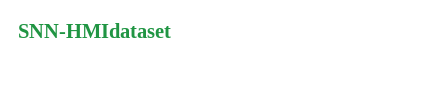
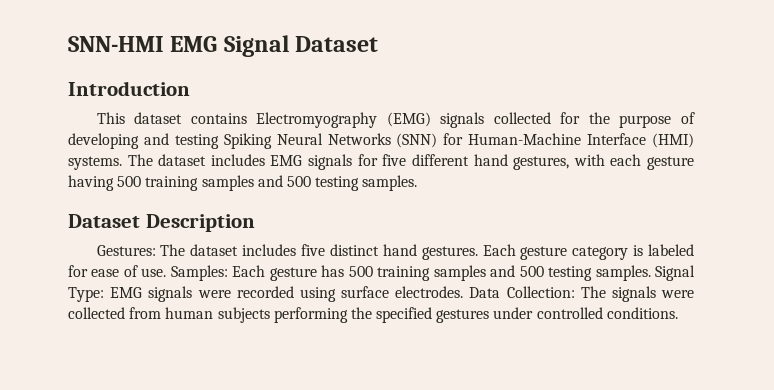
[18,23,171,38] SNN-HMIdataset -> [68,35,379,57] [68,81,190,96] [96,112,696,128] [68,133,694,149] [68,154,695,170] [68,175,418,191] [68,214,255,232] [96,244,694,260] [68,265,695,281] [68,286,694,302] [68,307,678,323] SNN-HMI EMG Signal Dataset // Introduction // This dataset contains Electromyography (EMG) signals collected for the purpose of developing and testing Spiking Neural Networks (SNN) for Human-Machine Interface (HMI) systems. The dataset includes EMG signals for five different hand gestures, with each gesture having 500 training samples and 500 testing samples. // Dataset Description // Gestures: The dataset includes five distinct hand gestures. Each gesture category is labeled for ease of use. Samples: Each gesture has 500 training samples and 500 testing samples. Signal Type: EMG signals were recorded using surface electrodes. Data Collection: The signals were collected from human subjects performing the specified gestures under controlled conditions.

